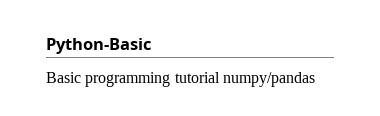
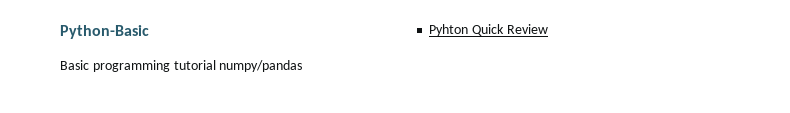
(315, 79) none -> [429,24,548,36] // Pyhton Quick Review

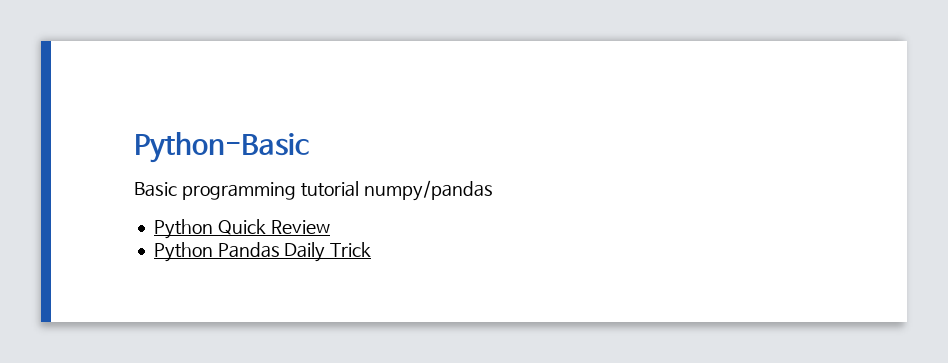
[429,24,469,36] Pyhton -> [153,219,213,239] Python
(548, 29) none -> [153,242,372,262] // Python Pandas Daily Trick

